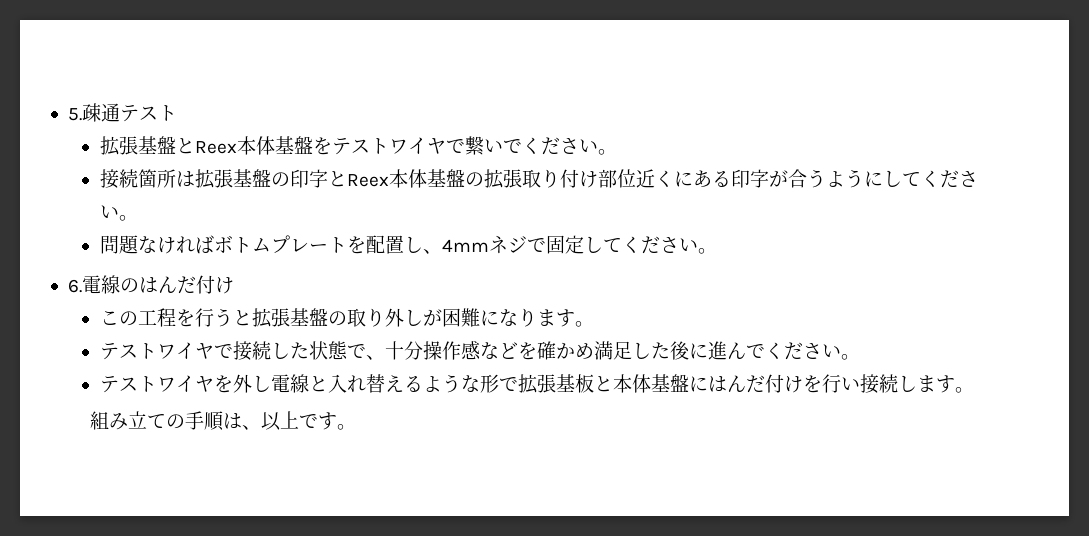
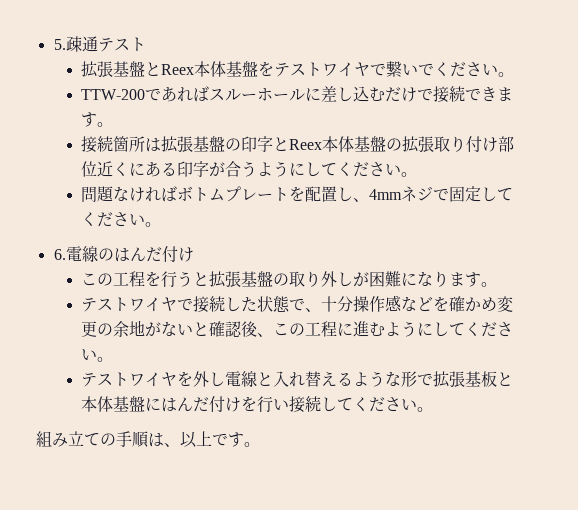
(617, 152) none -> [80,86,513,103] [80,112,113,127] // TTW-200であればスルーホールに差し込むだけで接続できます。
[593,341,765,360] 満足した後に進んで -> [496,296,513,312] [80,320,465,337] 変更の余地がないと確認後、この工程に進むようにして
[916,375,955,393] ます -> [336,397,417,412] てください

